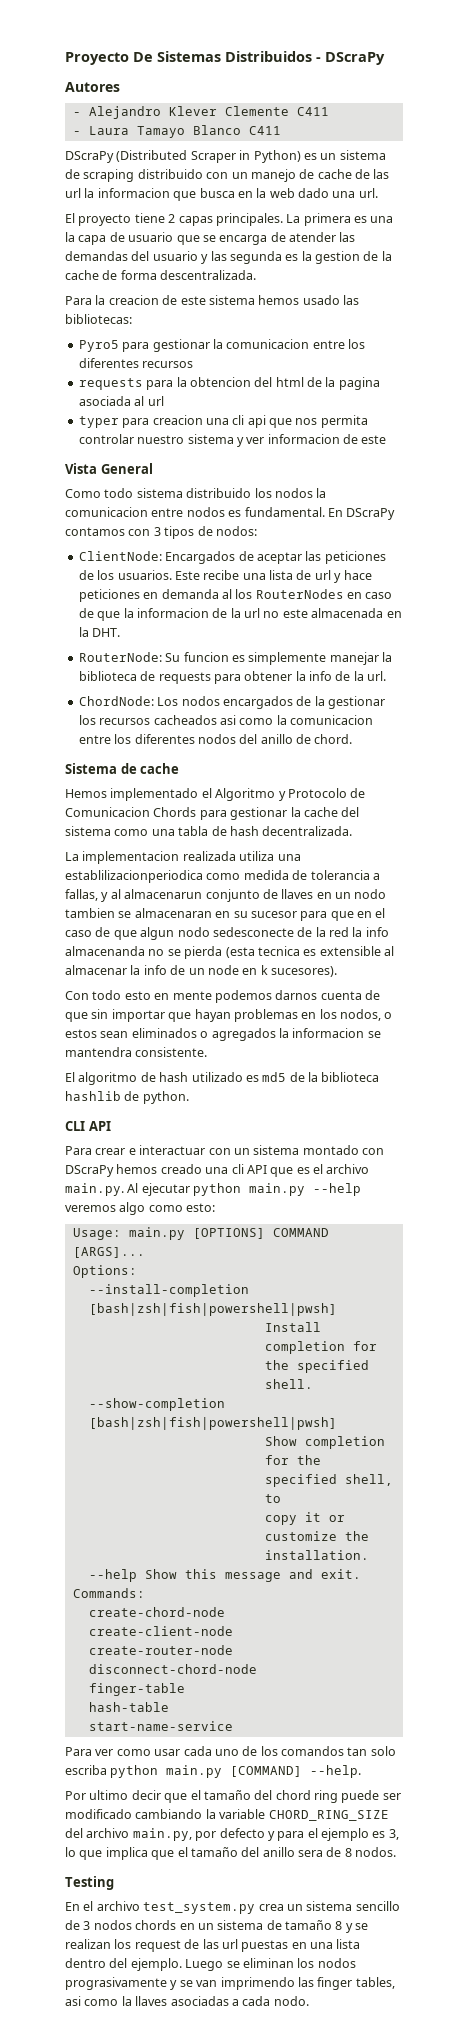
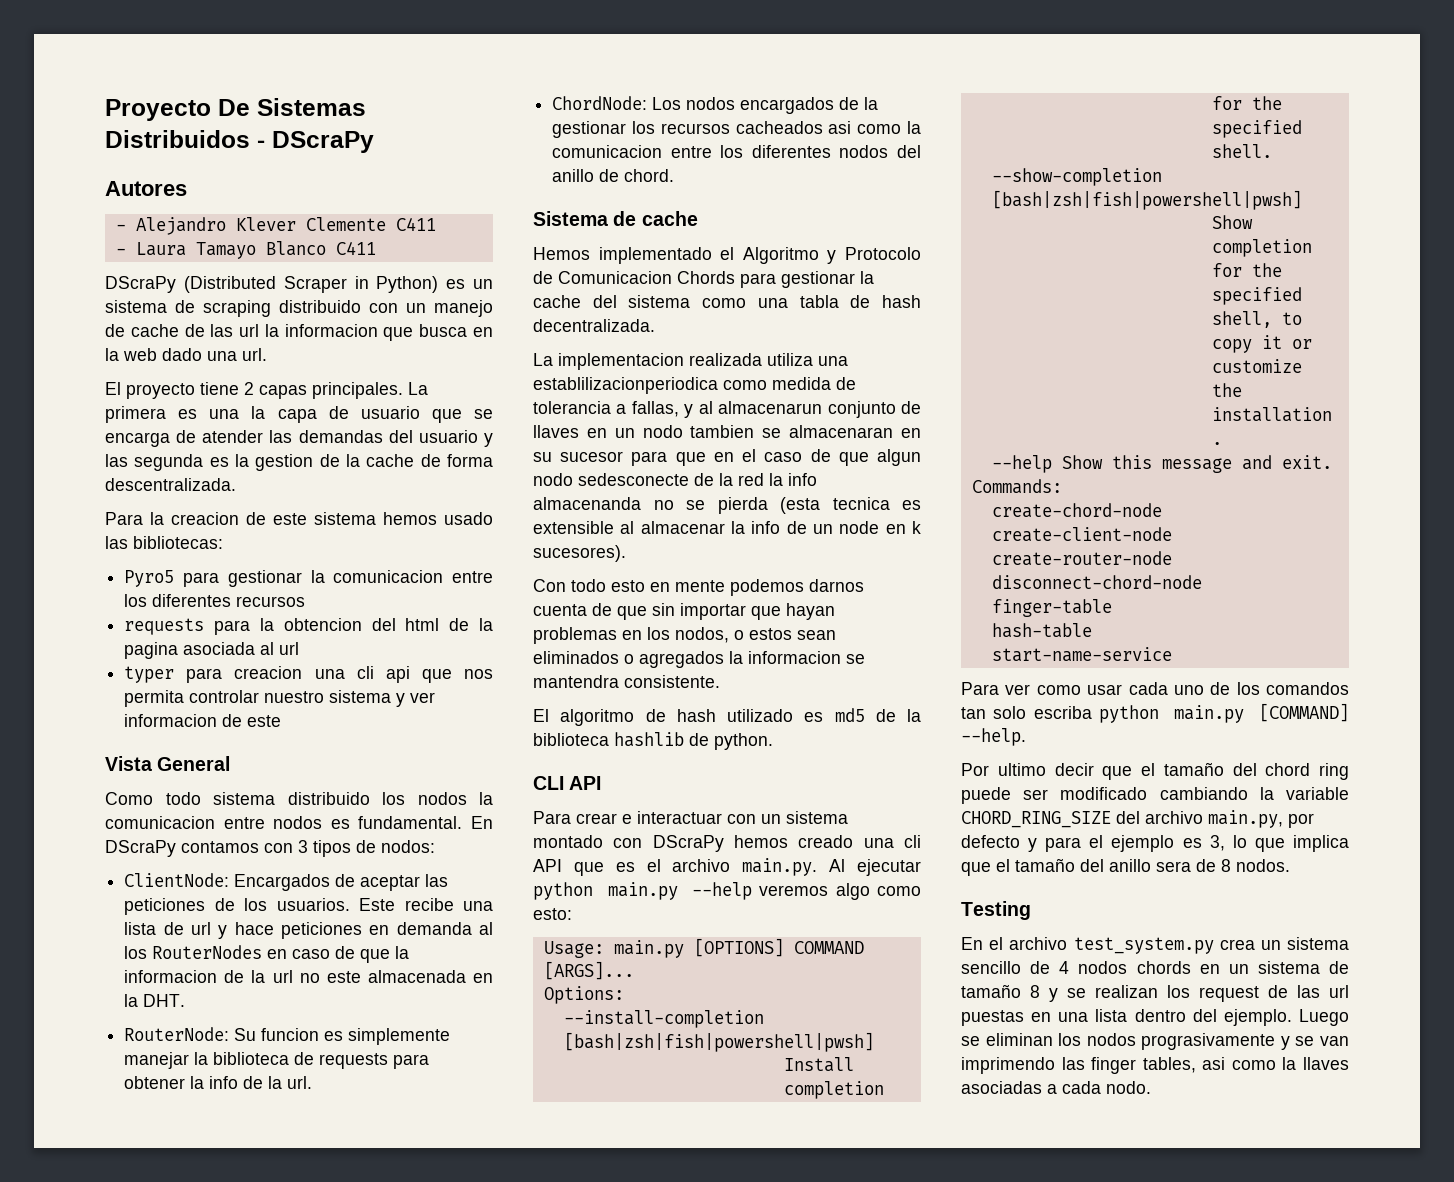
[83,1921,91,1930] 3 -> [1059,961,1070,974] 4

